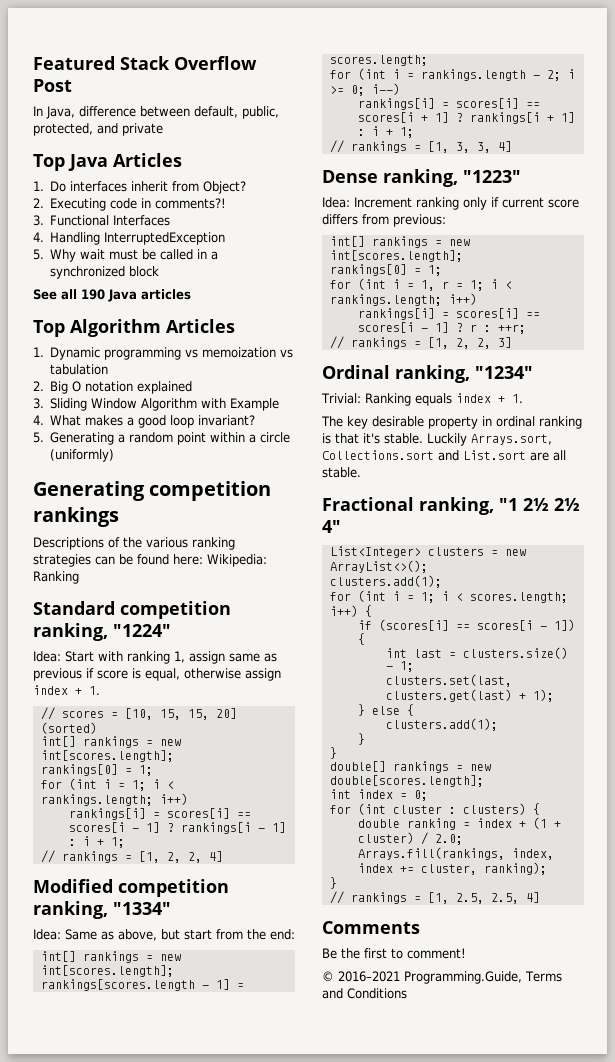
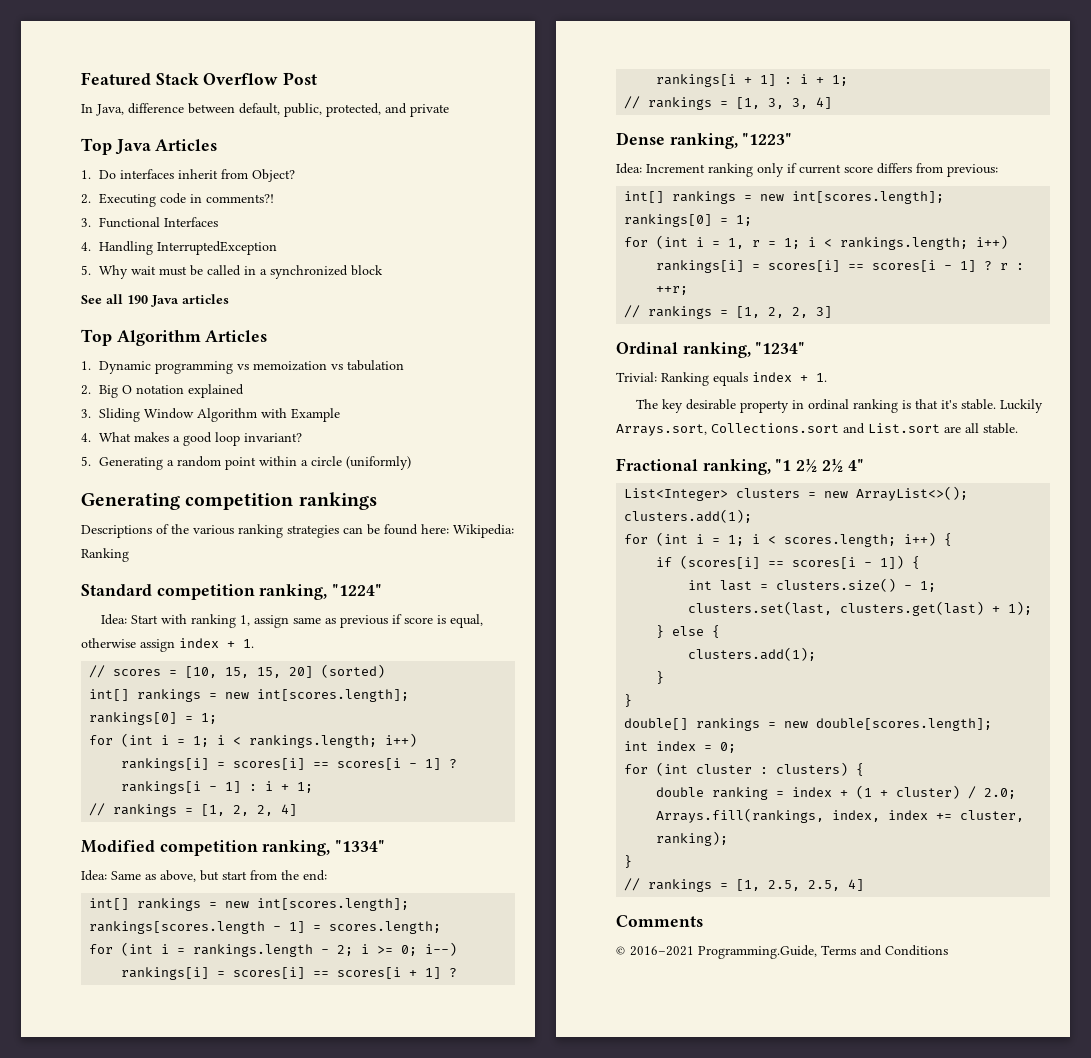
[322,948,466,959] // Be the first to comment! -> (703, 921) none

